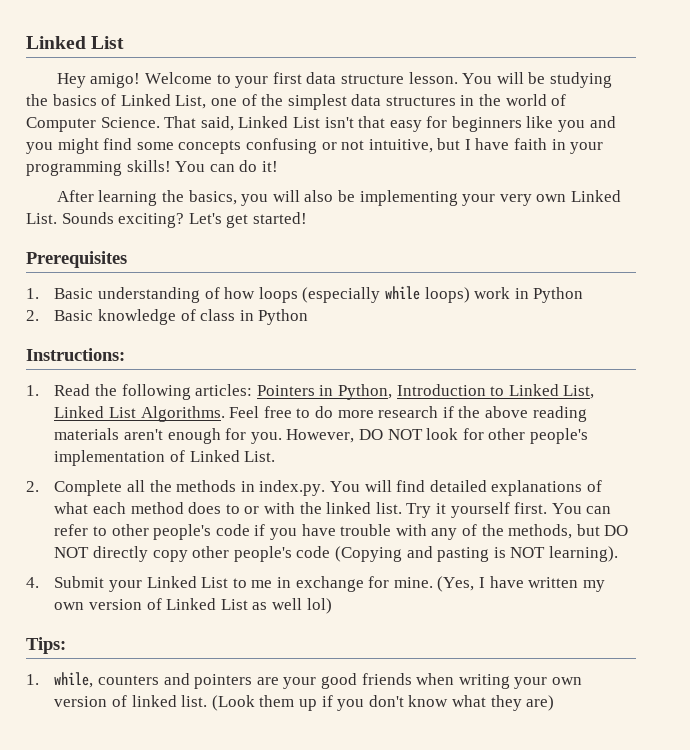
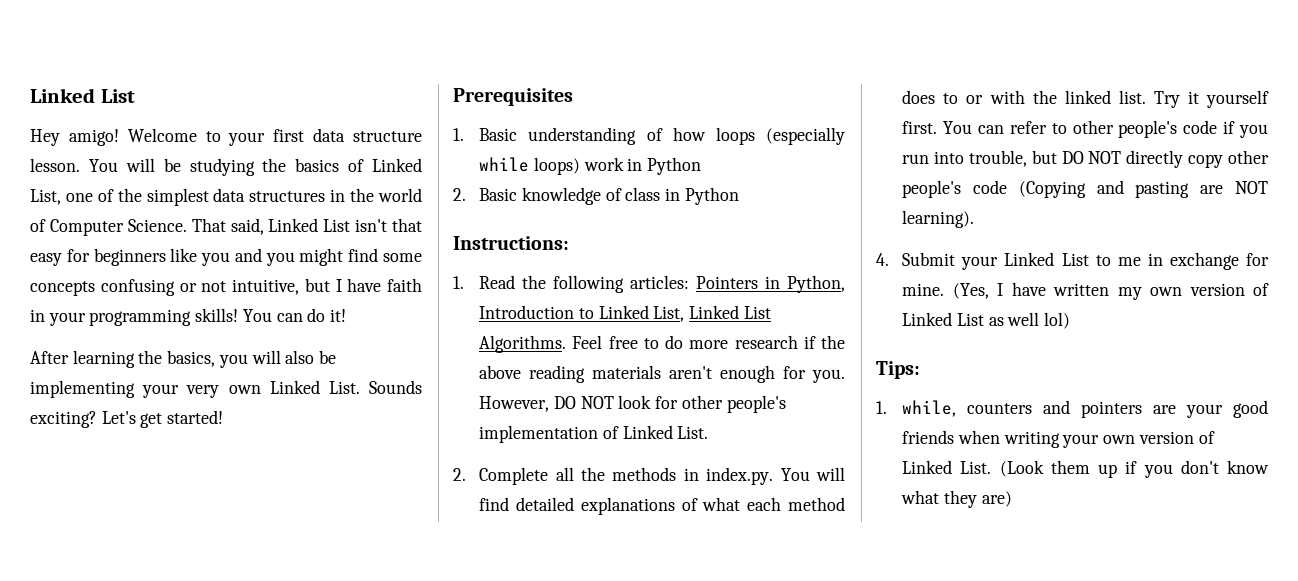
[301,524,573,540] have trouble with any of the methods, -> [902,150,1027,167] run into trouble,
[493,547,506,558] is -> [1200,185,1224,194] are
[131,695,208,707] linked list. -> [902,460,992,474] Linked List.

